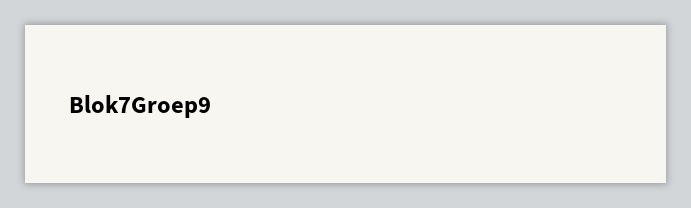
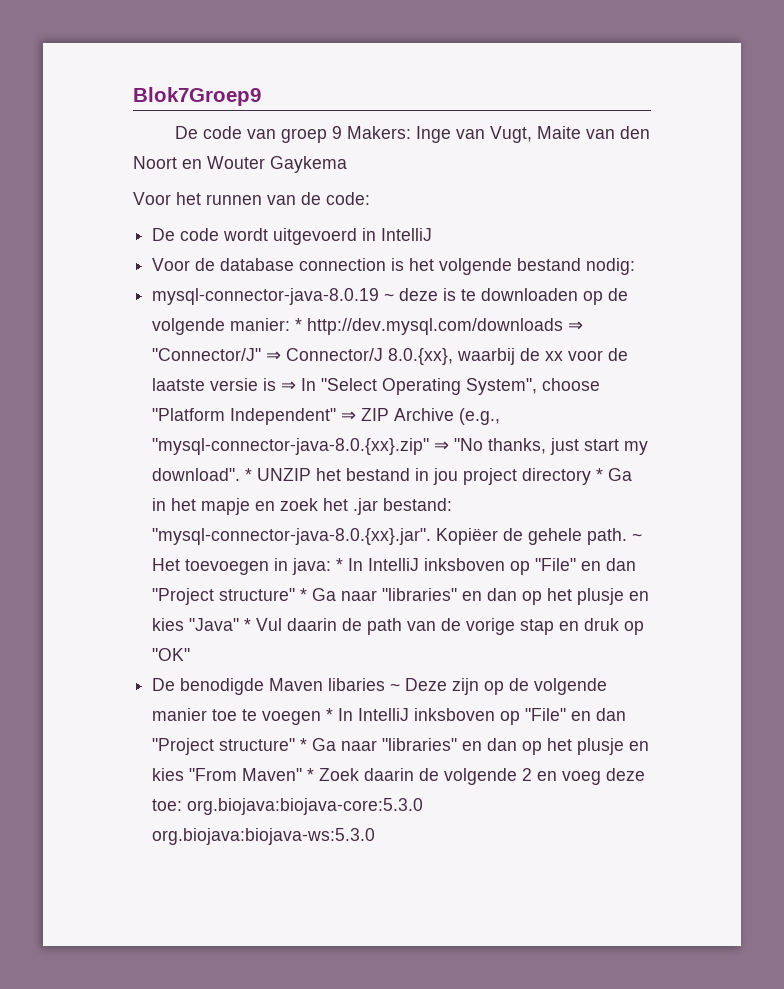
(211, 106) none -> [175,126,651,143] [133,156,347,173] [133,192,370,205] [152,228,433,245] [152,258,636,275] [152,288,629,305] [152,318,584,335] [152,348,629,365] [152,378,601,395] [152,408,501,425] [152,438,649,455] [152,468,633,485] [152,498,453,515] [152,528,643,545] [152,558,637,575] [152,588,650,605] [152,618,645,635] [152,648,191,661] [152,678,608,695] [152,708,627,725] [152,738,650,755] [152,768,646,785] [152,798,424,815] [152,828,376,845] // De code van groep 9 Makers: Inge van Vugt, Maite van den Noort en Wouter Gaykema // Voor het runnen van de code: // De code wordt uitgevoerd in IntelliJ // Voor de database connection is het volgende bestand nodig: // mysql-connector-java-8.0.19 ~ deze is te downloaden op de volgende manier: * http://dev.mysql.com/downloads ⇒ "Connector/J" ⇒ Connector/J 8.0.{xx}, waarbij de xx voor de laatste versie is ⇒ In "Select Operating System", choose "Platform Independent" ⇒ ZIP Archive (e.g., "mysql-connector-java-8.0.{xx}.zip" ⇒ "No thanks, just start my download". * UNZIP het bestand in jou project directory * Ga in het mapje en zoek het .jar bestand: "mysql-connector-java-8.0.{xx}.jar". Kopiëer de gehele path. ~ Het toevoegen in java: * In IntelliJ inksboven op "File" en dan "Project structure" * Ga naar "libraries" en dan op het plusje en kies "Java" * Vul daarin de path van de vorige stap en druk op "OK" // De benodigde Maven libaries ~ Deze zijn op de volgende manier toe te voegen * In IntelliJ inksboven op "File" en dan "Project structure" * Ga naar "libraries" en dan op het plusje en kies "From Maven" * Zoek daarin de volgende 2 en voeg deze toe: org.biojava:biojava-core:5.3.0 org.biojava:biojava-ws:5.3.0

